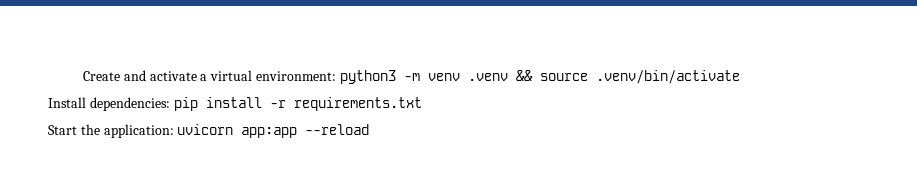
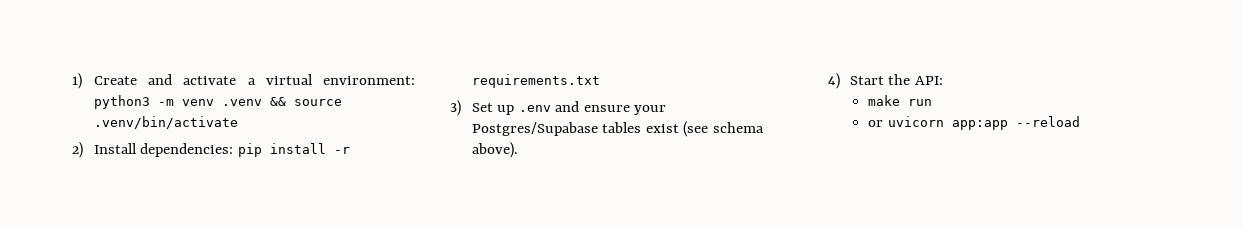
(82, 76) none -> [72,73,82,89] 1)
(740, 77) none -> [72,142,83,158] 2)
[48,124,174,138] Start the application: -> [450,100,667,116] [472,121,764,137] [472,142,519,158] [828,73,943,89] [868,95,933,106] [868,120,884,127] 3) Set up .env and ensure your Postgres/Supabase tables exist (see schema above). // 4) Start the API: // make run // or

